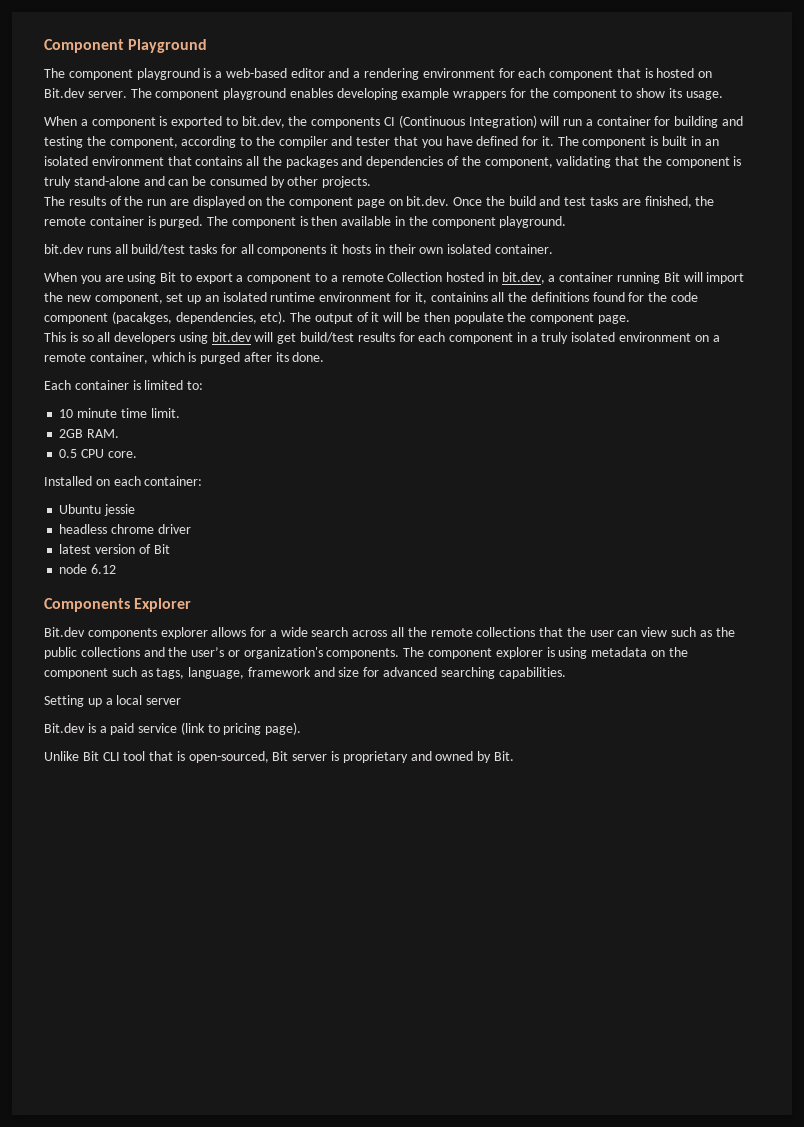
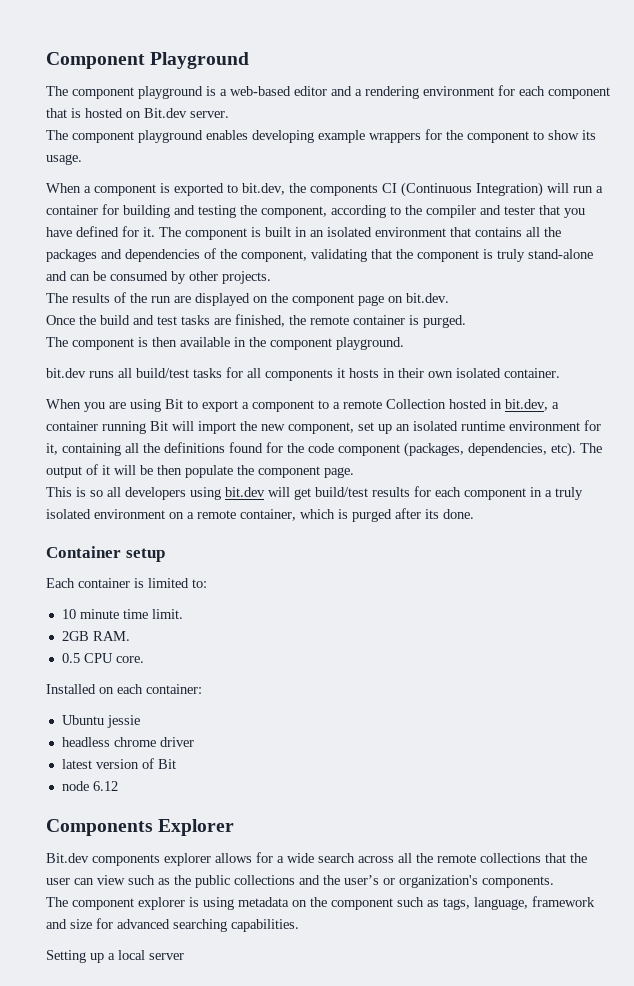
(127, 94) none -> (229, 114) //
(450, 201) none -> (449, 298) //
(204, 222) none -> (466, 321) //
[430,292,488,302] containins -> [62,443,121,456] containing
[111,311,172,324] (pacakges, -> [404,442,464,457] (packages,
(325, 357) none -> [46,546,165,562] // Container setup
(400, 653) none -> (554, 882) //
[44,722,302,735] [44,751,514,763] // Bit.dev is a paid service (link to pricing page). // Unlike Bit CLI tool that is open-sourced, Bit server is proprietary and owned by Bit. -> (184, 956) none

